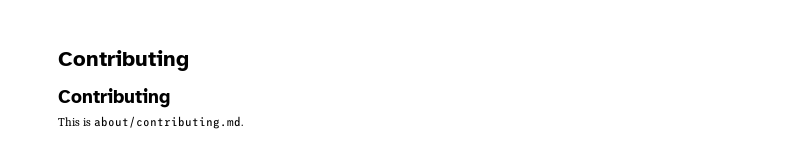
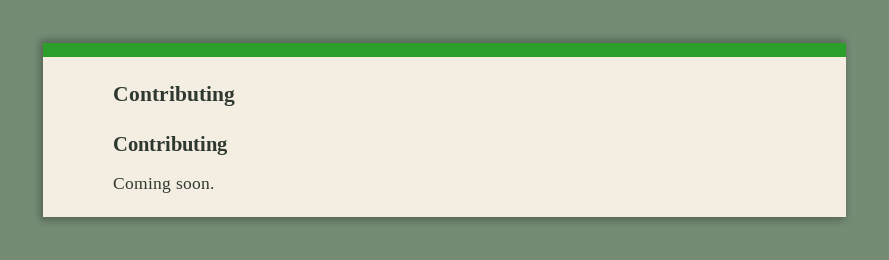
[58,116,244,129] This is about/contributing.md. -> [113,178,214,193] Coming soon.

